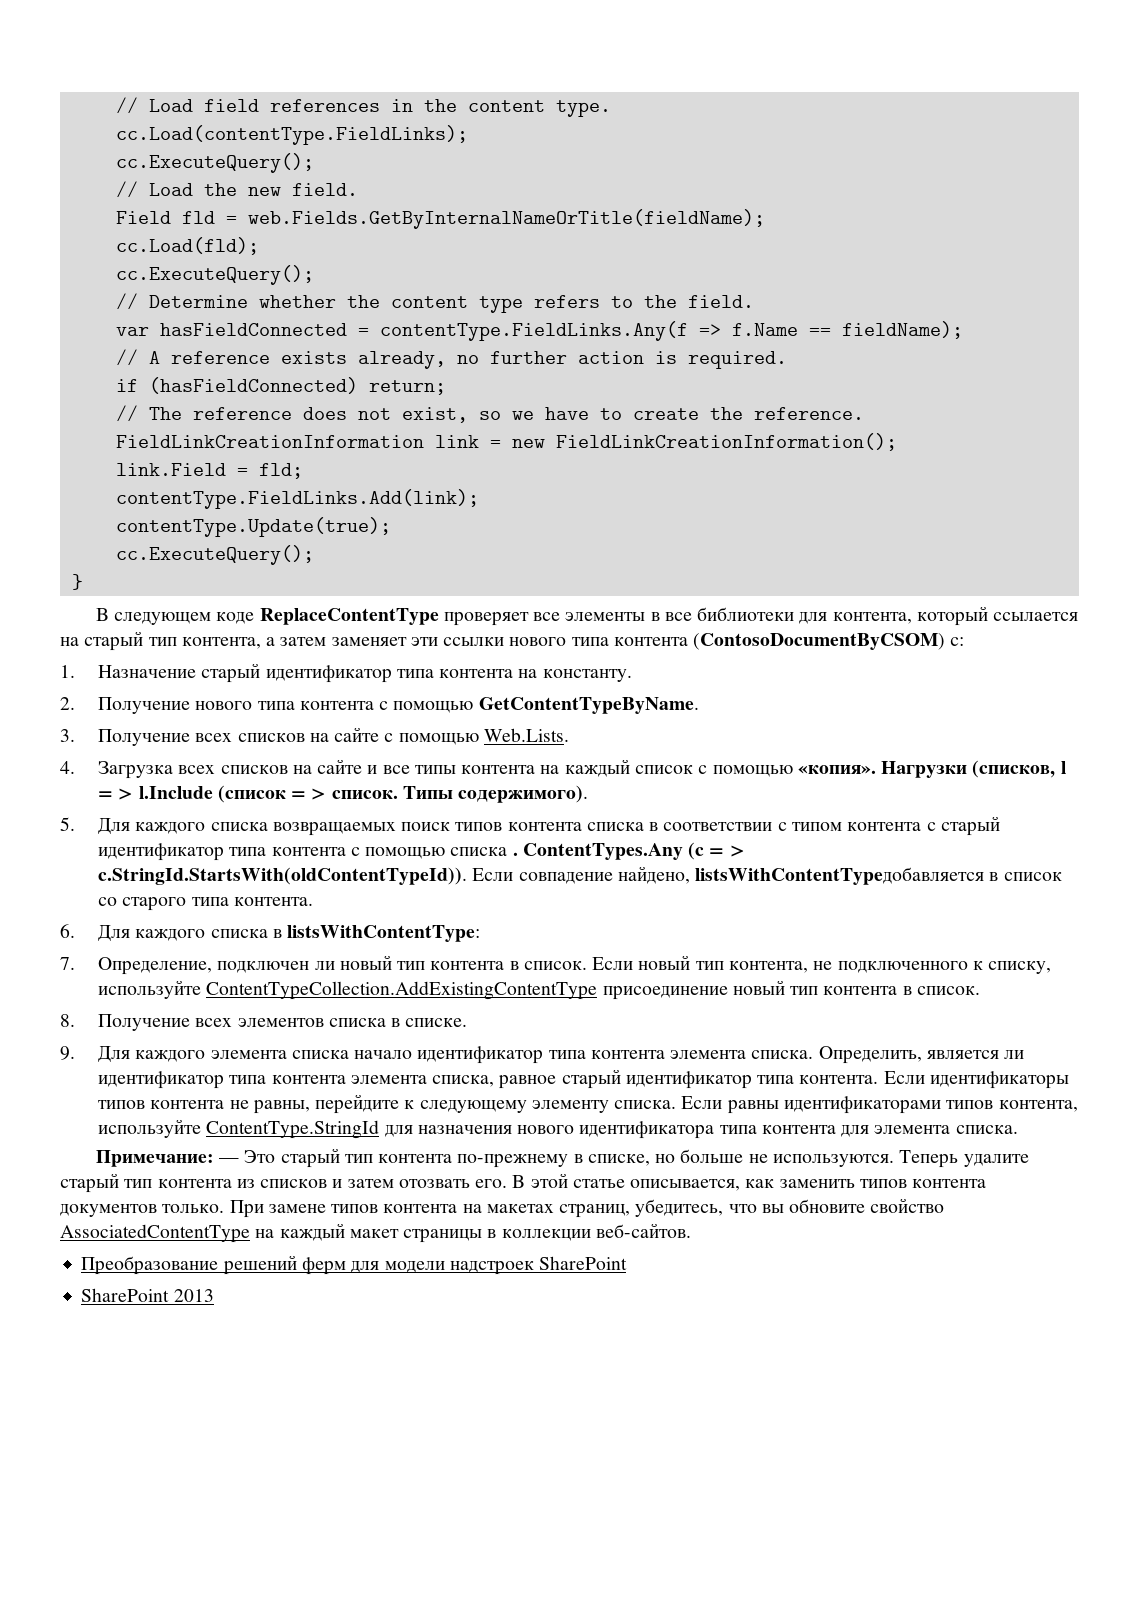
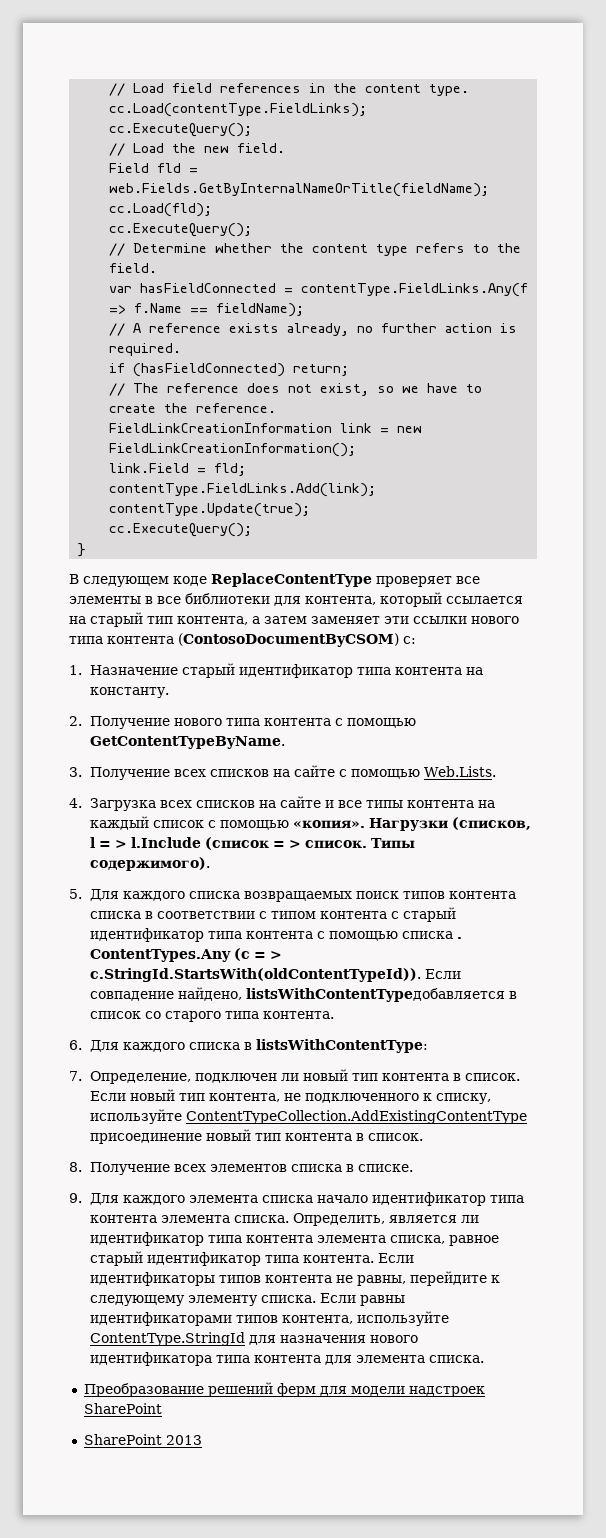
[95,1148,1029,1168] [60,1173,987,1193] [60,1198,945,1218] [60,1223,691,1243] // Примечание: — Это старый тип контента по-прежнему в списке, но больше не используются. Теперь удалите старый тип контента из списков и затем отозвать его. В этой статье описывается, как заменить типов контента документов только. При замене типов контента на макетах страниц, убедитесь, что вы обновите свойство AssociatedContentType на каждый макет страницы в коллекции веб-сайтов. -> (484, 1359) none

